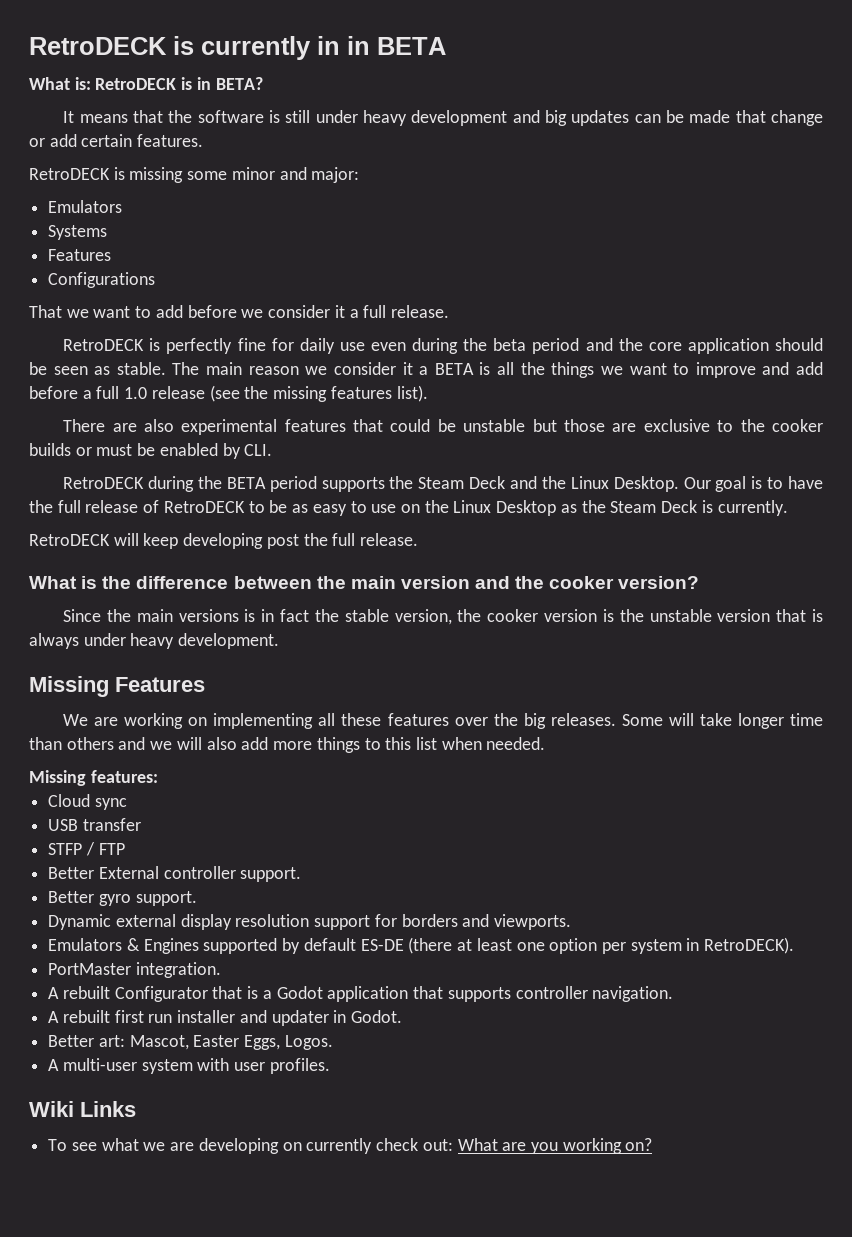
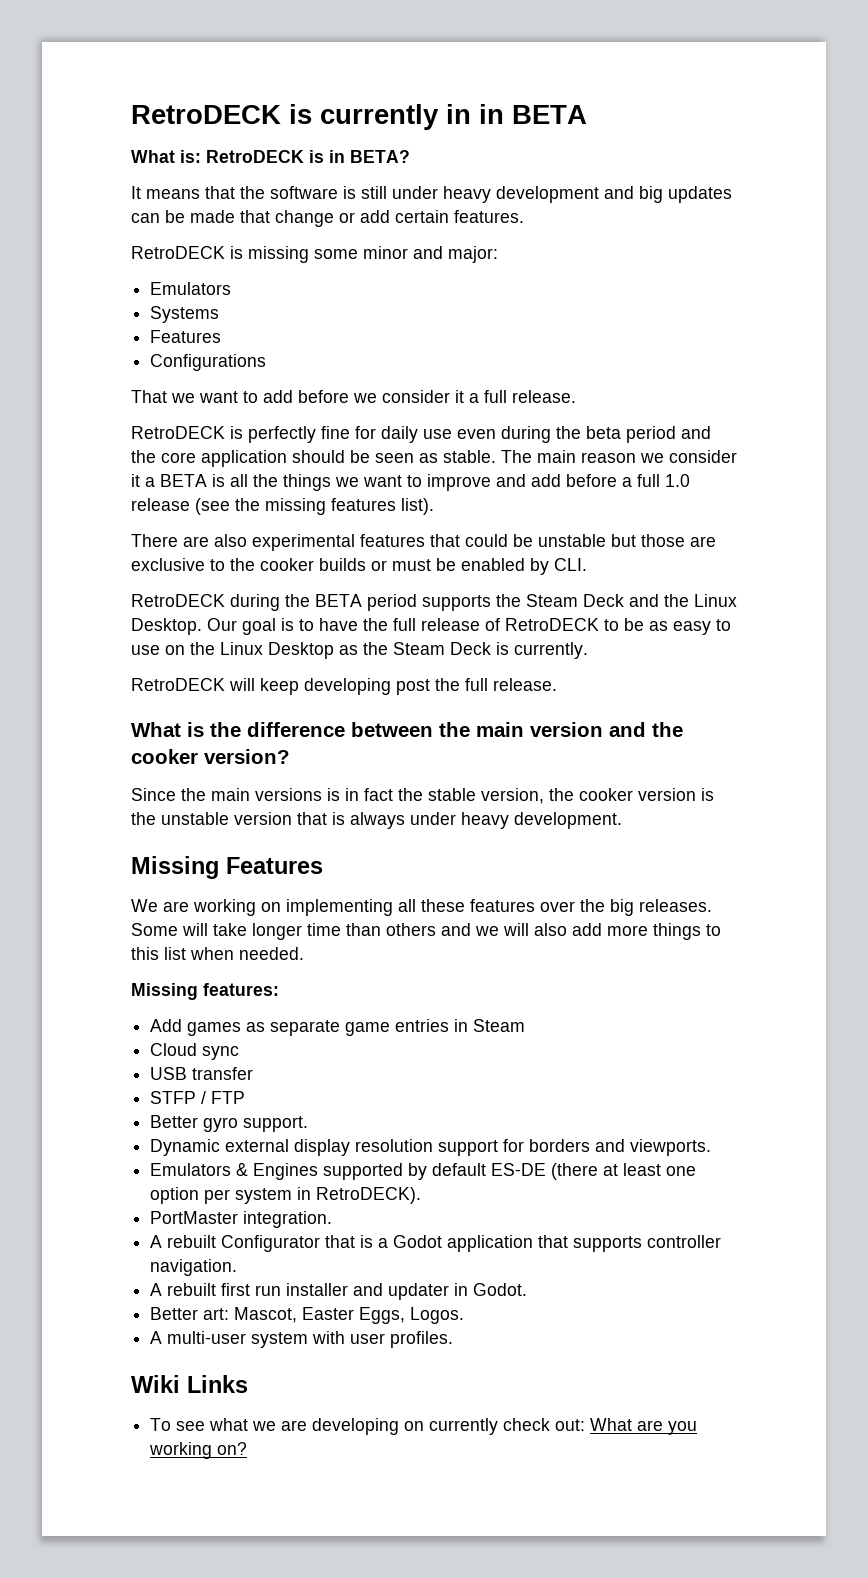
(158, 776) none -> [150,1019,526,1036] // Add games as separate game entries in Steam
[48,866,302,882] // Better External controller support. -> (246, 1097) none

